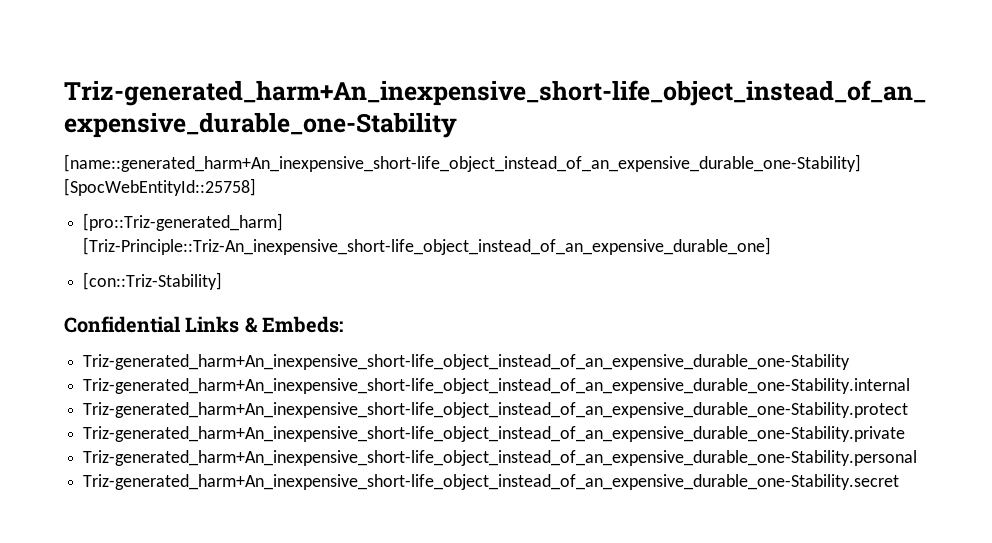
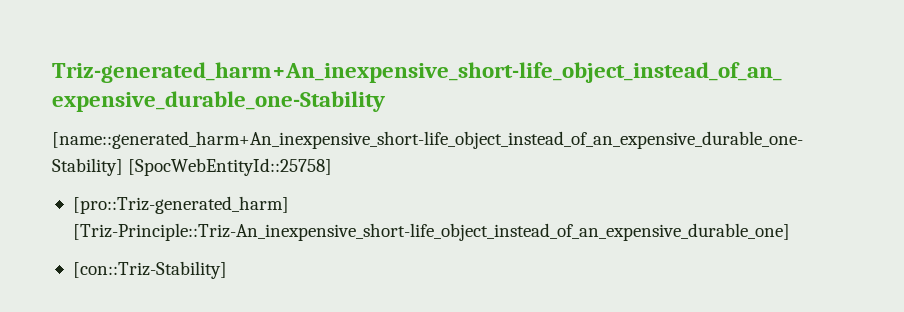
[64,316,344,333] [83,354,851,370] [83,378,911,394] [83,402,909,418] [83,426,906,442] [83,450,918,466] [83,474,900,490] // Confidential Links & Embeds: // Triz-generated_harm+An_inexpensive_short-life_object_instead_of_an_expensive_durable_one-Stability // Triz-generated_harm+An_inexpensive_short-life_object_instead_of_an_expensive_durable_one-Stability.internal // Triz-generated_harm+An_inexpensive_short-life_object_instead_of_an_expensive_durable_one-Stability.protect // Triz-generated_harm+An_inexpensive_short-life_object_instead_of_an_expensive_durable_one-Stability.private // Triz-generated_harm+An_inexpensive_short-life_object_instead_of_an_expensive_durable_one-Stability.personal // Triz-generated_harm+An_inexpensive_short-life_object_instead_of_an_expensive_durable_one-Stability.secret -> (227, 270) none

